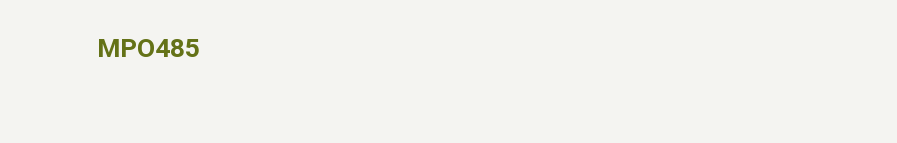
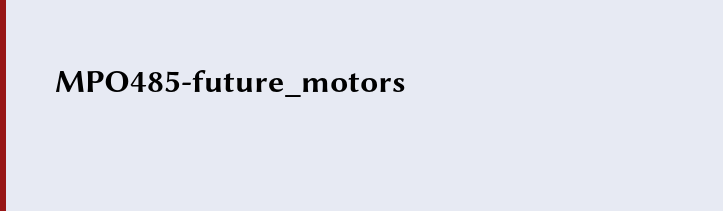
[97,39,200,57] MPO485 -> [55,70,406,97] MPO485-future_motors

